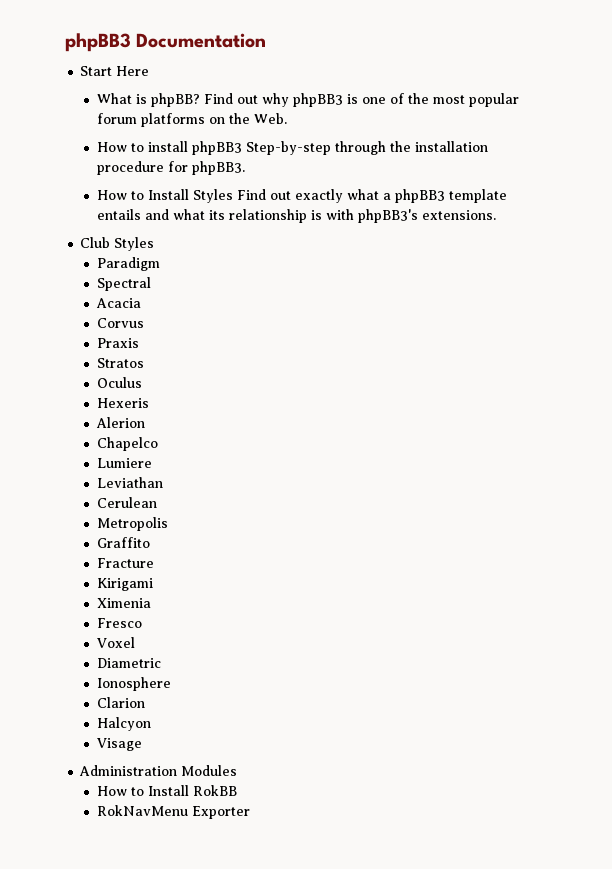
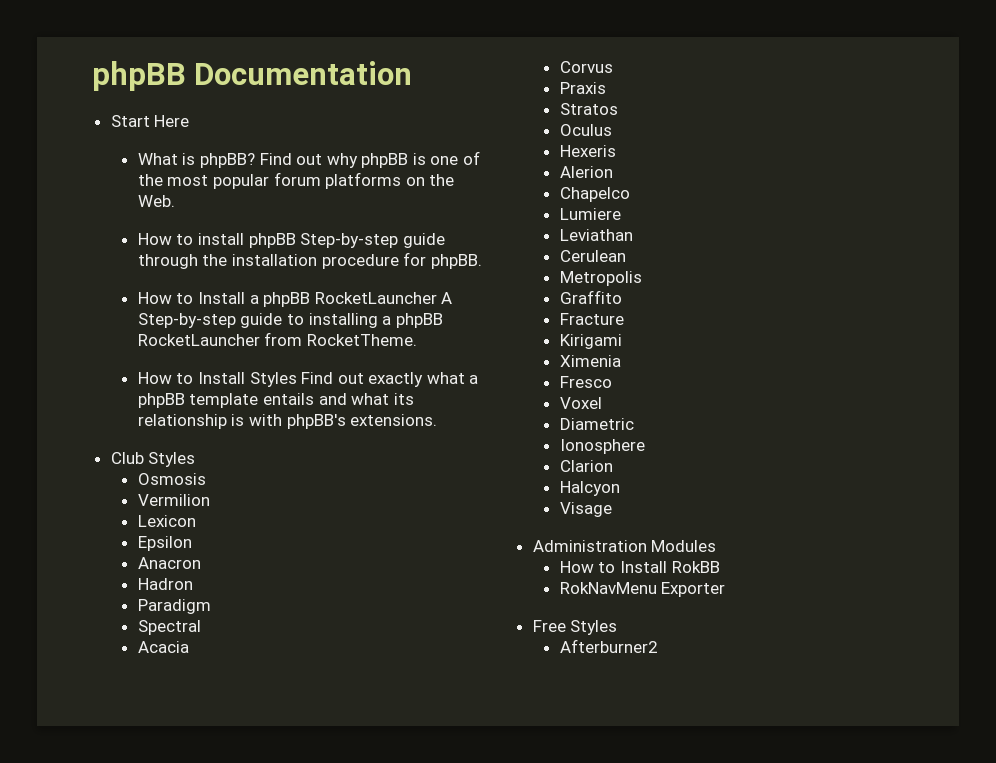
[65,33,131,52] phpBB3 -> [92,61,186,91] phpBB
[292,93,343,107] phpBB3 -> [361,153,409,168] phpBB
[191,141,331,155] phpBB3 Step-by-step -> [248,233,445,248] phpBB Step-by-step guide
[191,161,245,175] phpBB3. -> [430,254,482,269] [137,292,453,307] [137,313,443,328] [137,332,417,346] phpBB. // How to Install a phpBB RocketLauncher A Step-by-step guide to installing a phpBB RocketLauncher from RocketTheme.
[394,189,445,203] phpBB3 -> [137,393,185,408] phpBB
[357,209,418,223] phpBB3's -> [286,414,346,429] phpBB's
(155, 244) none -> [137,473,206,485] [137,494,210,506] [137,515,196,527] [137,536,192,551] [137,557,201,569] [137,578,193,590] // Osmosis // Vermilion // Lexicon // Epsilon // Anacron // Hadron
(250, 812) none -> [532,620,618,635] [559,639,658,653] // Free Styles // Afterburner2

